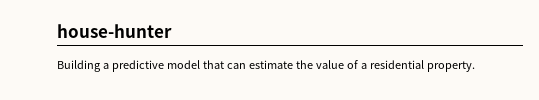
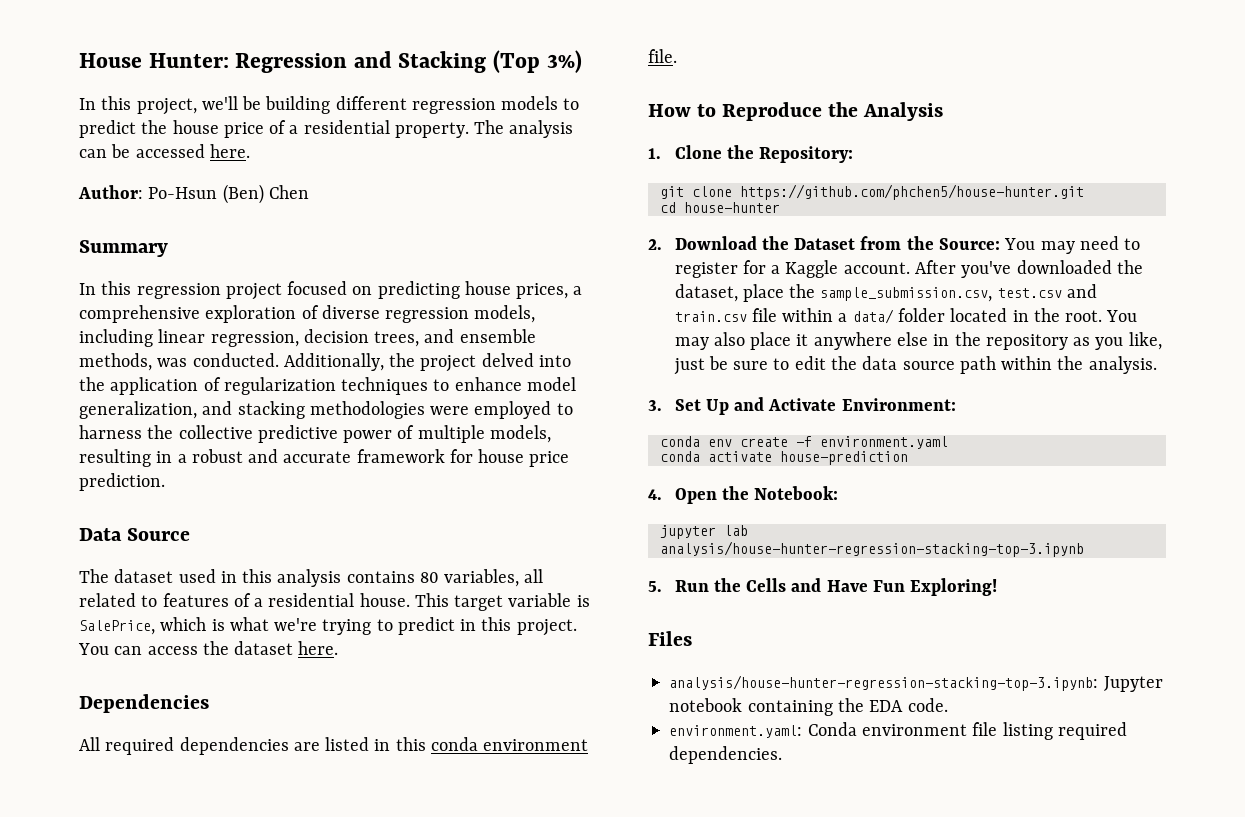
[57,24,172,38] [57,60,475,72] house-hunter // Building a predictive model that can estimate the value of a residential property. -> [79,50,582,73] [79,96,580,115] [79,120,574,138] [79,144,250,158] [78,184,309,204] [79,240,168,257] [79,281,583,300] [79,305,536,323] [79,329,536,347] [79,353,571,372] [79,377,576,395] [79,401,573,419] [79,425,551,443] [79,449,570,467] [79,473,165,491] [79,528,191,541] [79,569,544,587] [79,593,590,611] [79,617,577,636] [78,641,339,655] [79,694,209,713] [79,737,589,755] [648,49,677,63] [648,102,944,121] [648,145,854,163] [659,184,1084,200] [659,202,780,213] [648,236,1141,254] [674,260,1143,278] [674,284,1097,302] [674,308,1138,324] [674,332,1162,350] [673,356,1157,375] [648,397,956,415] [659,436,948,449] [659,451,908,465] [648,486,839,504] [659,525,748,539] [659,541,1084,557] [648,578,998,596] [648,631,692,646] [669,675,1163,692] [669,698,948,716] [669,722,1127,740] [669,746,783,764] House Hunter: Regression and Stacking (Top 3%) // In this project, we'll be building different regression models to predict the house price of a residential property. The analysis can be accessed here. // Author: Po-Hsun (Ben) Chen // Summary // In this regression project focused on predicting house prices, a comprehensive exploration of diverse regression models, including linear regression, decision trees, and ensemble methods, was conducted. Additionally, the project delved into the application of regularization techniques to enhance model generalization, and stacking methodologies were employed to harness the collective predictive power of multiple models, resulting in a robust and accurate framework for house price prediction. // Data Source // The dataset used in this analysis contains 80 variables, all related to features of a residential house. This target variable is SalePrice, which is what we're trying to predict in this project. You can access the dataset here. // Dependencies // All required dependencies are listed in this conda environment file. // How to Reproduce the Analysis // 1. Clone the Repository: // git clone https://github.com/phchen5/house-hunter.git // cd house-hunter // 2. Download the Dataset from the Source: You may need to register for a Kaggle account. After you've downloaded the dataset, place the sample_submission.csv, test.csv and train.csv file within a data/ folder located in the root. You may also place it anywhere else in the repository as you like, just be sure to edit the data source path within the analysis. // 3. Set Up and Activate Environment: // conda env create -f environment.yaml // conda activate house-prediction // 4. Open the Notebook: // jupyter lab analysis/house-hunter-regression-stacking-top-3.ipynb // 5. Run the Cells and Have Fun Exploring! // Files // analysis/house-hunter-regression-stacking-top-3.ipynb: Jupyter notebook containing the EDA code. // environment.yaml: Conda environment file listing required dependencies.

